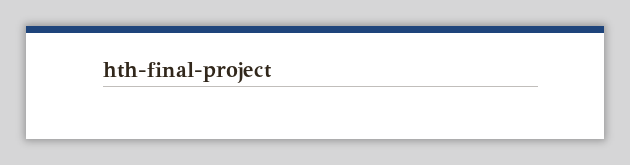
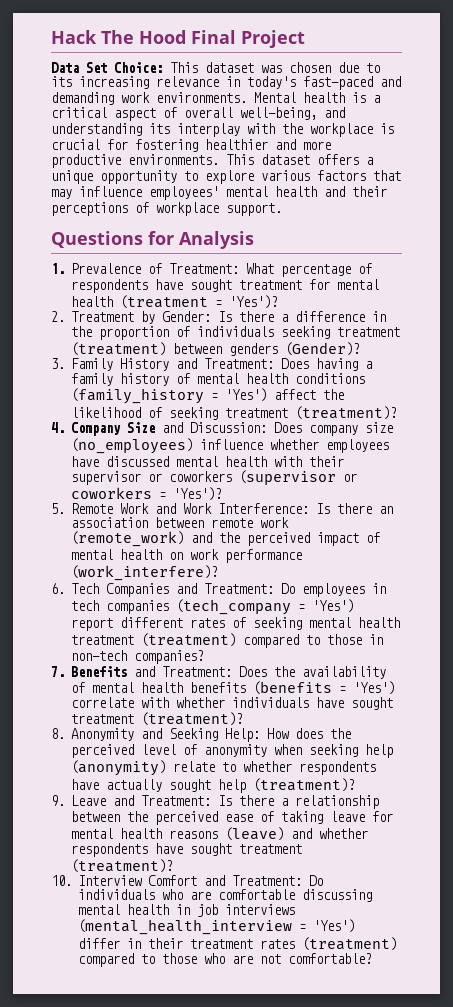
[103,62,272,83] hth-final-project -> [51,30,305,48] [51,62,380,73] [51,76,401,90] [51,92,380,105] [51,107,345,121] [51,123,394,137] [51,139,331,152] [51,154,373,168] [51,170,401,184] [51,186,387,200] [51,202,282,216] [51,231,254,249] [51,263,372,277] [70,279,379,293] [70,295,278,309] [51,311,386,324] [70,326,400,340] [70,342,360,356] [51,358,372,371] [70,373,365,386] [70,388,344,404] [70,406,397,420] [51,422,393,436] [70,438,389,454] [70,456,344,467] [70,470,357,485] [70,487,222,501] [51,503,393,514] [70,517,289,528] [70,531,380,547] [70,549,302,563] [70,565,218,581] [51,583,386,597] [70,599,354,615] [70,617,400,631] [70,633,383,648] [70,650,204,664] [51,666,386,679] [70,681,395,695] [70,697,393,710] [70,712,243,726] [51,728,351,742] [70,744,393,758] [70,760,376,776] [70,778,355,793] [51,795,379,809] [70,811,393,825] [70,827,368,841] [70,843,302,857] [70,859,173,873] [51,875,323,886] [77,889,372,902] [77,904,295,917] [77,919,355,935] [77,937,397,951] [77,953,372,967] Hack The Hood Final Project // Data Set Choice: This dataset was chosen due to its increasing relevance in today's fast-paced and demanding work environments. Mental health is a critical aspect of overall well-being, and understanding its interplay with the workplace is crucial for fostering healthier and more productive environments. This dataset offers a unique opportunity to explore various factors that may influence employees' mental health and their perceptions of workplace support. // Questions for Analysis // 1. Prevalence of Treatment: What percentage of respondents have sought treatment for mental health (treatment = 'Yes')? // 2. Treatment by Gender: Is there a difference in the proportion of individuals seeking treatment (treatment) between genders (Gender)? // 3. Family History and Treatment: Does having a family history of mental health conditions (family_history = 'Yes') affect the likelihood of seeking treatment (treatment)? // 4. Company Size and Discussion: Does company size (no_employees) influence whether employees have discussed mental health with their supervisor or coworkers (supervisor or coworkers = 'Yes')? // 5. Remote Work and Work Interference: Is there an association between remote work (remote_work) and the perceived impact of mental health on work performance (work_interfere)? // 6. Tech Companies and Treatment: Do employees in tech companies (tech_company = 'Yes') report different rates of seeking mental health treatment (treatment) compared to those in non-tech companies? // 7. Benefits and Treatment: Does the availability of mental health benefits (benefits = 'Yes') correlate with whether individuals have sought treatment (treatment)? // 8. Anonymity and Seeking Help: How does the perceived level of anonymity when seeking help (anonymity) relate to whether respondents have actually sought help (treatment)? // 9. Leave and Treatment: Is there a relationship between the perceived ease of taking leave for mental health reasons (leave) and whether respondents have sought treatment (treatment)? // 10. Interview Comfort and Treatment: Do individuals who are comfortable discussing mental health in job interviews (mental_health_interview = 'Yes') differ in their treatment rates (treatment) compared to those who are not comfortable?

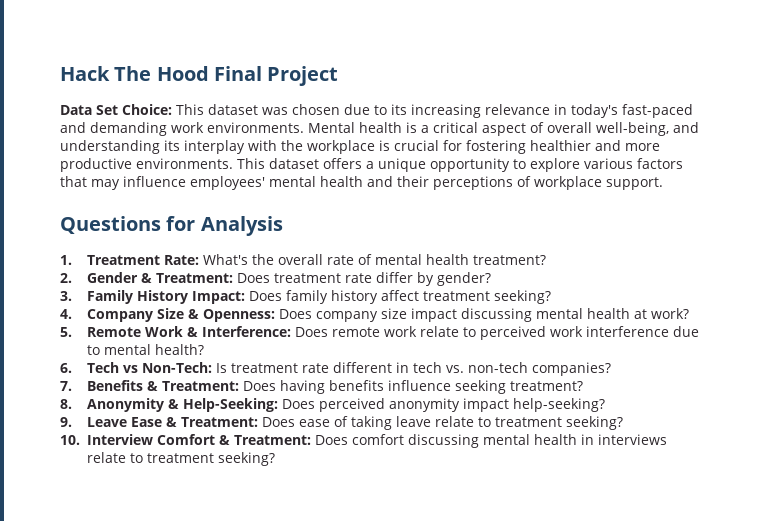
[70,263,372,277] [70,279,379,293] [70,295,278,309] [51,311,386,324] [70,326,400,340] [70,342,360,356] [51,358,372,371] [70,373,365,386] [70,388,344,404] [70,406,397,420] Prevalence of Treatment: What percentage of respondents have sought treatment for mental health (treatment = 'Yes')? // 2. Treatment by Gender: Is there a difference in the proportion of individuals seeking treatment (treatment) between genders (Gender)? // 3. Family History and Treatment: Does having a family history of mental health conditions (family_history = 'Yes') affect the likelihood of seeking treatment (treatment)? -> [86,254,546,265] [60,272,491,286] [60,290,551,304] Treatment Rate: What's the overall rate of mental health treatment? // 2. Gender & Treatment: Does treatment rate differ by gender? // 3. Family History Impact: Does family history affect treatment seeking?
[161,422,267,433] and Discussion: -> [187,309,275,322] & Openness:
[70,438,389,454] [70,456,344,467] [70,470,357,485] [70,487,222,501] [51,503,393,514] [70,517,289,528] [70,531,380,547] [70,549,302,563] [70,565,218,581] [51,583,386,597] [70,599,354,615] [70,617,400,631] [70,633,383,648] (no_employees) influence whether employees have discussed mental health with their supervisor or coworkers (supervisor or coworkers = 'Yes')? // 5. Remote Work and Work Interference: Is there an association between remote work (remote_work) and the perceived impact of mental health on work performance (work_interfere)? // 6. Tech Companies and Treatment: Do employees in tech companies (tech_company = 'Yes') report different rates of seeking mental health treatment (treatment) compared to those in -> [410,308,689,322] [60,326,699,340] [86,344,204,355] [60,362,464,373] impact discussing mental health at work? // 5. Remote Work & Interference: Does remote work relate to perceived work interference due to mental health? // 6. Tech vs Non-Tech: Is treatment rate different in tech vs.
[133,666,386,679] [70,681,395,695] [70,697,393,710] [70,712,243,726] [51,728,351,742] [70,744,393,758] [70,760,376,776] [70,778,355,793] [51,795,379,809] [70,811,393,825] [70,827,368,841] [70,843,302,857] [70,859,173,873] [51,875,323,886] [77,889,372,902] [77,904,295,917] [77,919,355,935] [77,937,397,951] [77,953,372,967] and Treatment: Does the availability of mental health benefits (benefits = 'Yes') correlate with whether individuals have sought treatment (treatment)? // 8. Anonymity and Seeking Help: How does the perceived level of anonymity when seeking help (anonymity) relate to whether respondents have actually sought help (treatment)? // 9. Leave and Treatment: Is there a relationship between the perceived ease of taking leave for mental health reasons (leave) and whether respondents have sought treatment (treatment)? // 10. Interview Comfort and Treatment: Do individuals who are comfortable discussing mental health in job interviews (mental_health_interview = 'Yes') differ in their treatment rates (treatment) compared to those who are not comfortable? -> [146,380,583,394] [60,398,605,412] [60,416,623,430] [60,434,667,448] [87,452,275,466] & Treatment: Does having benefits influence seeking treatment? // 8. Anonymity & Help-Seeking: Does perceived anonymity impact help-seeking? // 9. Leave Ease & Treatment: Does ease of taking leave relate to treatment seeking? // 10. Interview Comfort & Treatment: Does comfort discussing mental health in interviews relate to treatment seeking?

